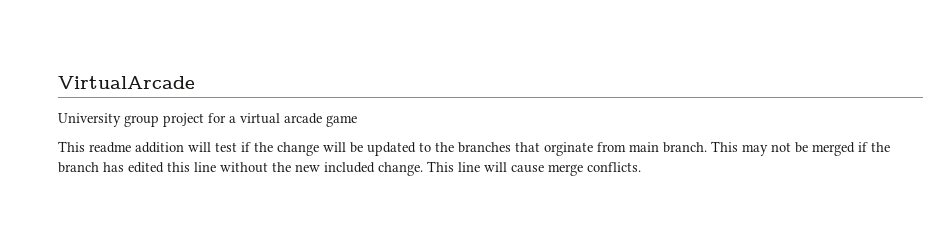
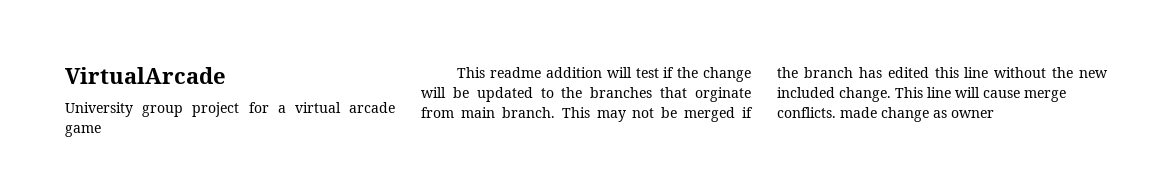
(641, 167) none -> [840,107,994,122] made change as owner

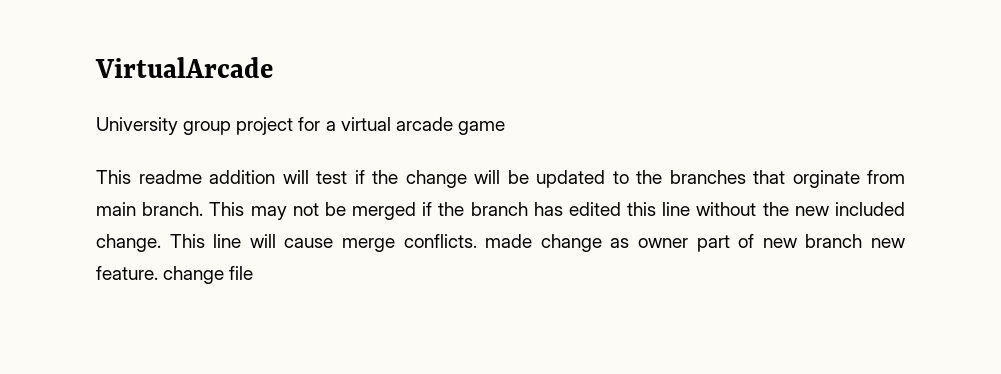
(994, 114) none -> [696,234,906,252] [96,266,254,284] part of new branch new feature. change file

